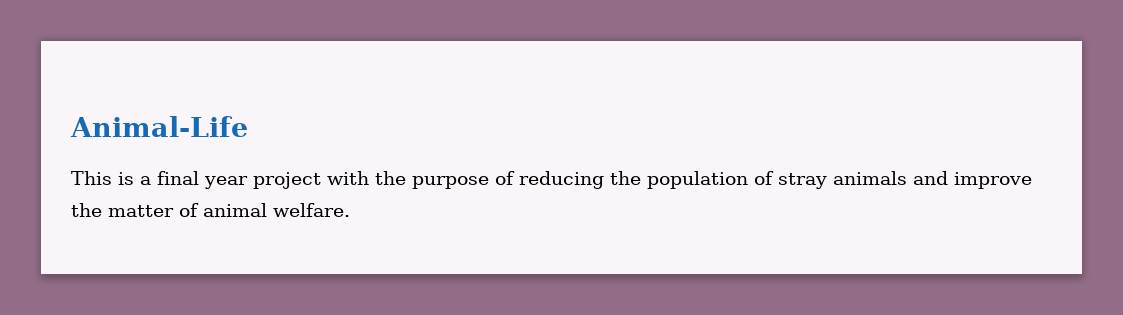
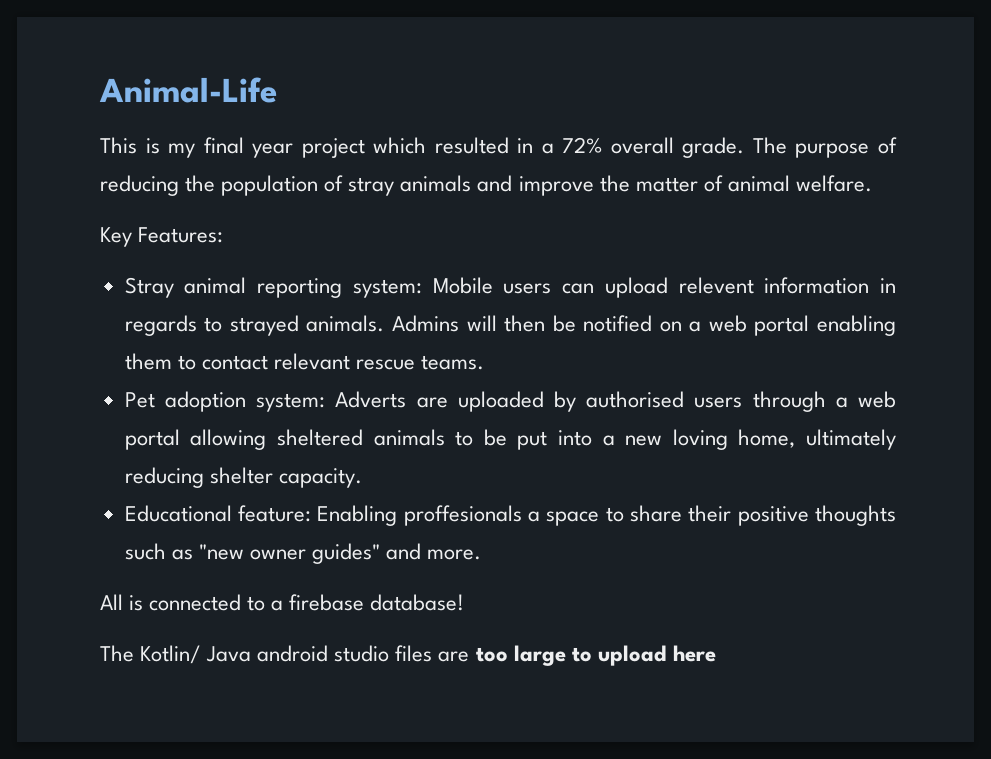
[140,176,151,185] a -> [168,143,196,158] my
[327,171,406,185] with the -> [373,137,787,158] which resulted in a 72% overall grade. The
(350, 210) none -> [100,227,224,247] [124,277,897,298] [124,315,896,336] [124,353,485,370] [124,391,896,412] [124,429,896,450] [124,467,362,488] [124,505,897,526] [124,543,482,564] [100,594,465,611] [100,645,716,666] // Key Features: // Stray animal reporting system: Mobile users can upload relevent information in regards to strayed animals. Admins will then be notified on a web portal enabling them to contact relevant rescue teams. // Pet adoption system: Adverts are uploaded by authorised users through a web portal allowing sheltered animals to be put into a new loving home, ultimately reducing shelter capacity. // Educational feature: Enabling proffesionals a space to share their positive thoughts such as "new owner guides" and more. // All is connected to a firebase database! // The Kotlin/ Java android studio files are too large to upload here

